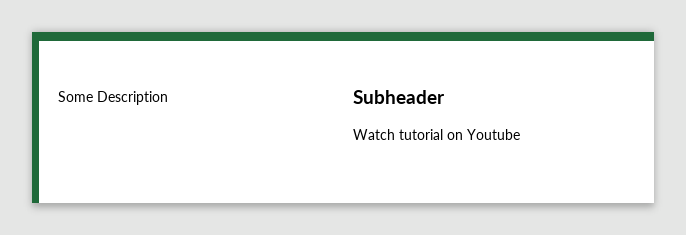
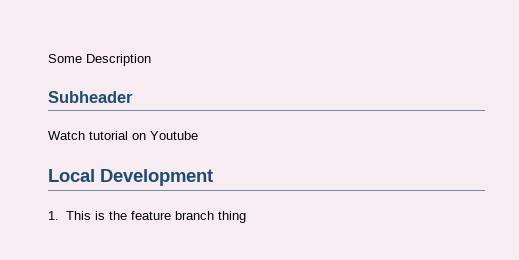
(520, 134) none -> [48,169,213,186] [48,211,246,223] // Local Development // 1. This is the feature branch thing

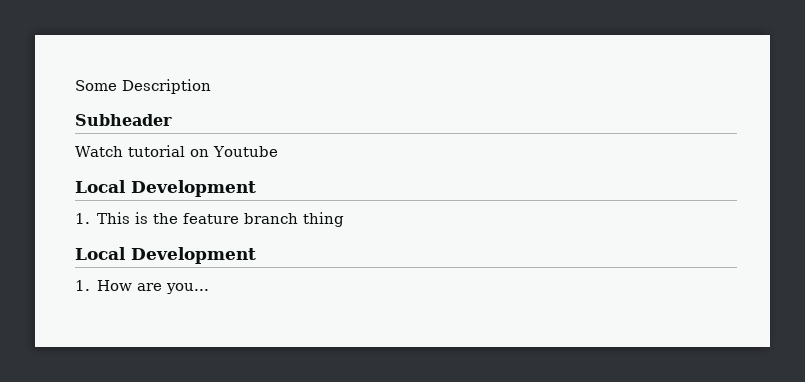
(246, 217) none -> [75,247,256,264] [75,280,210,294] // Local Development // 1. How are you...

